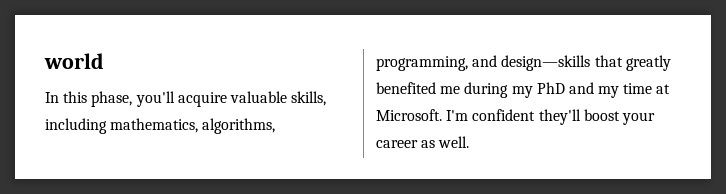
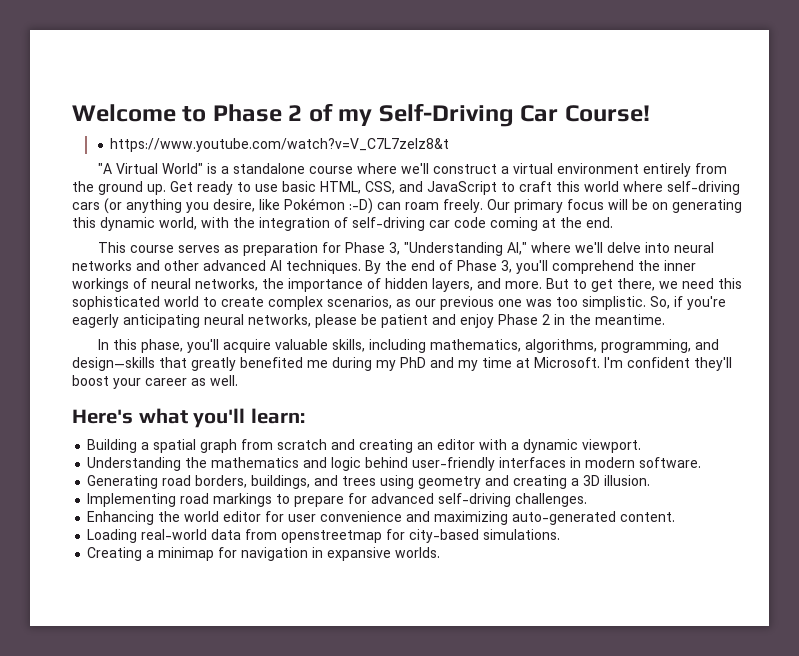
[44,53,104,69] world -> [72,103,650,127] [110,138,450,152] [97,163,727,177] [72,181,740,195] [72,198,742,214] [72,217,613,231] [97,242,714,256] [72,260,696,274] [72,278,742,292] [72,296,726,310] [72,314,665,328] Welcome to Phase 2 of my Self-Driving Car Course! // https://www.youtube.com/watch?v=V_C7L7zelz8&t // "A Virtual World" is a standalone course where we'll construct a virtual environment entirely from the ground up. Get ready to use basic HTML, CSS, and JavaScript to craft this world where self-driving cars (or anything you desire, like Pokémon :-D) can roam freely. Our primary focus will be on generating this dynamic world, with the integration of self-driving car code coming at the end. // This course serves as preparation for Phase 3, "Understanding AI," where we'll delve into neural networks and other advanced AI techniques. By the end of Phase 3, you'll comprehend the inner workings of neural networks, the importance of hidden layers, and more. But to get there, we need this sophisticated world to create complex scenarios, as our previous one was too simplistic. So, if you're eagerly anticipating neural networks, please be patient and enjoy Phase 2 in the meantime.
(470, 142) none -> [72,408,305,428] [87,439,642,453] [87,457,702,471] [87,475,651,489] [87,493,588,507] [87,511,676,525] [87,529,561,543] [87,547,441,561] // Here's what you'll learn: // Building a spatial graph from scratch and creating an editor with a dynamic viewport. // Understanding the mathematics and logic behind user-friendly interfaces in modern software. // Generating road borders, buildings, and trees using geometry and creating a 3D illusion. // Implementing road markings to prepare for advanced self-driving challenges. // Enhancing the world editor for user convenience and maximizing auto-generated content. // Loading real-world data from openstreetmap for city-based simulations. // Creating a minimap for navigation in expansive worlds.

